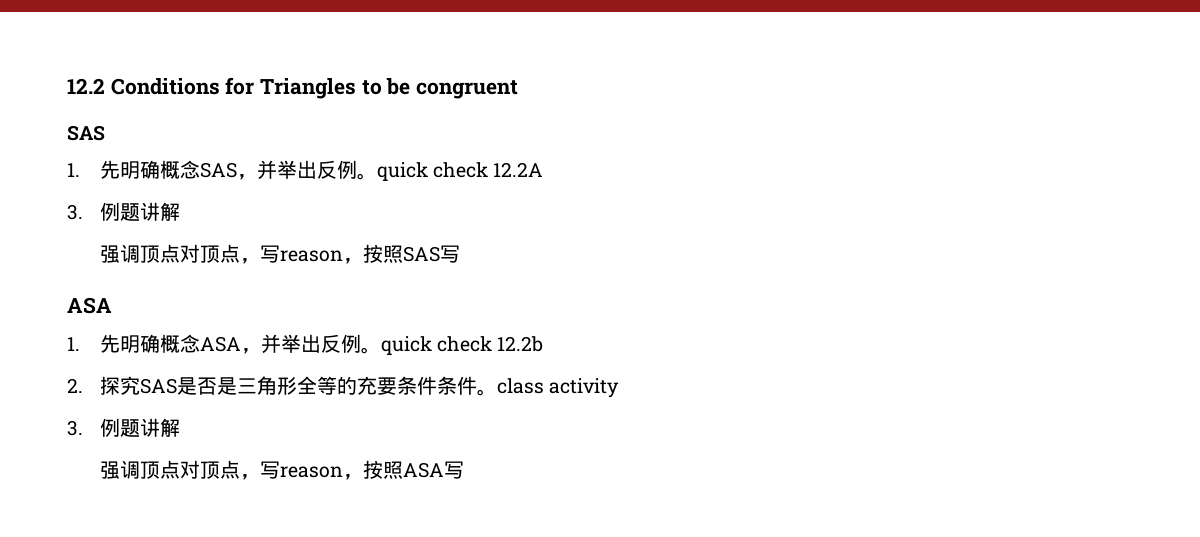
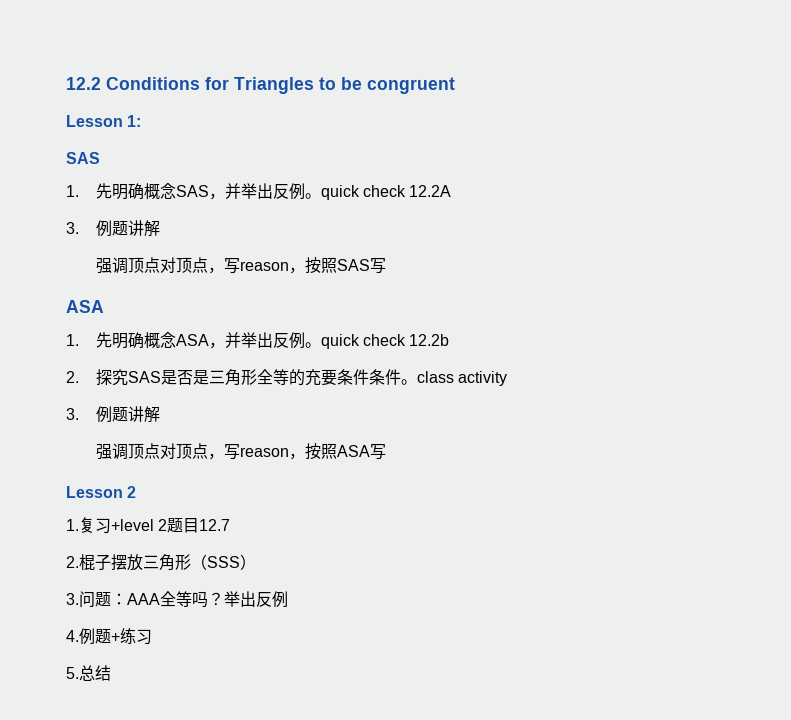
(519, 89) none -> [66,115,142,127] // Lesson 1:
(464, 470) none -> [66,486,137,498] [66,517,231,534] [66,554,256,571] [66,591,288,608] [66,628,152,645] [66,665,111,681] // Lesson 2 // 1.复习+level 2题目12.7 // 2.棍子摆放三角形（SSS） // 3.问题：AAA全等吗？举出反例 // 4.例题+练习 // 5.总结

